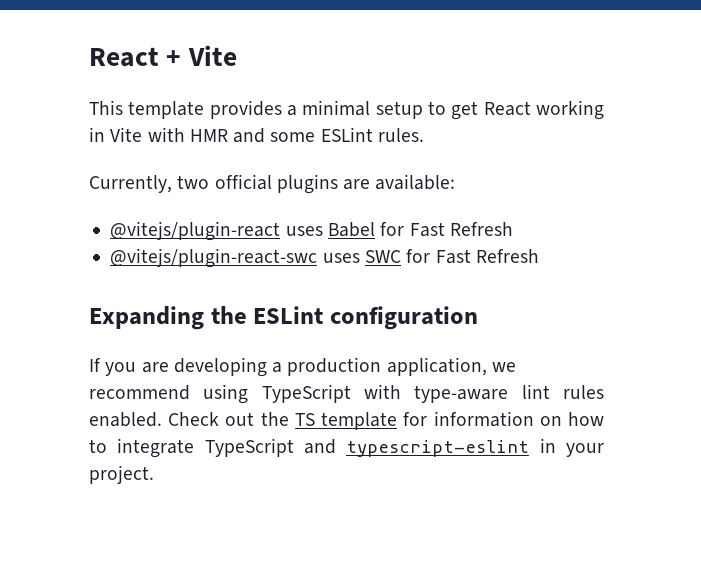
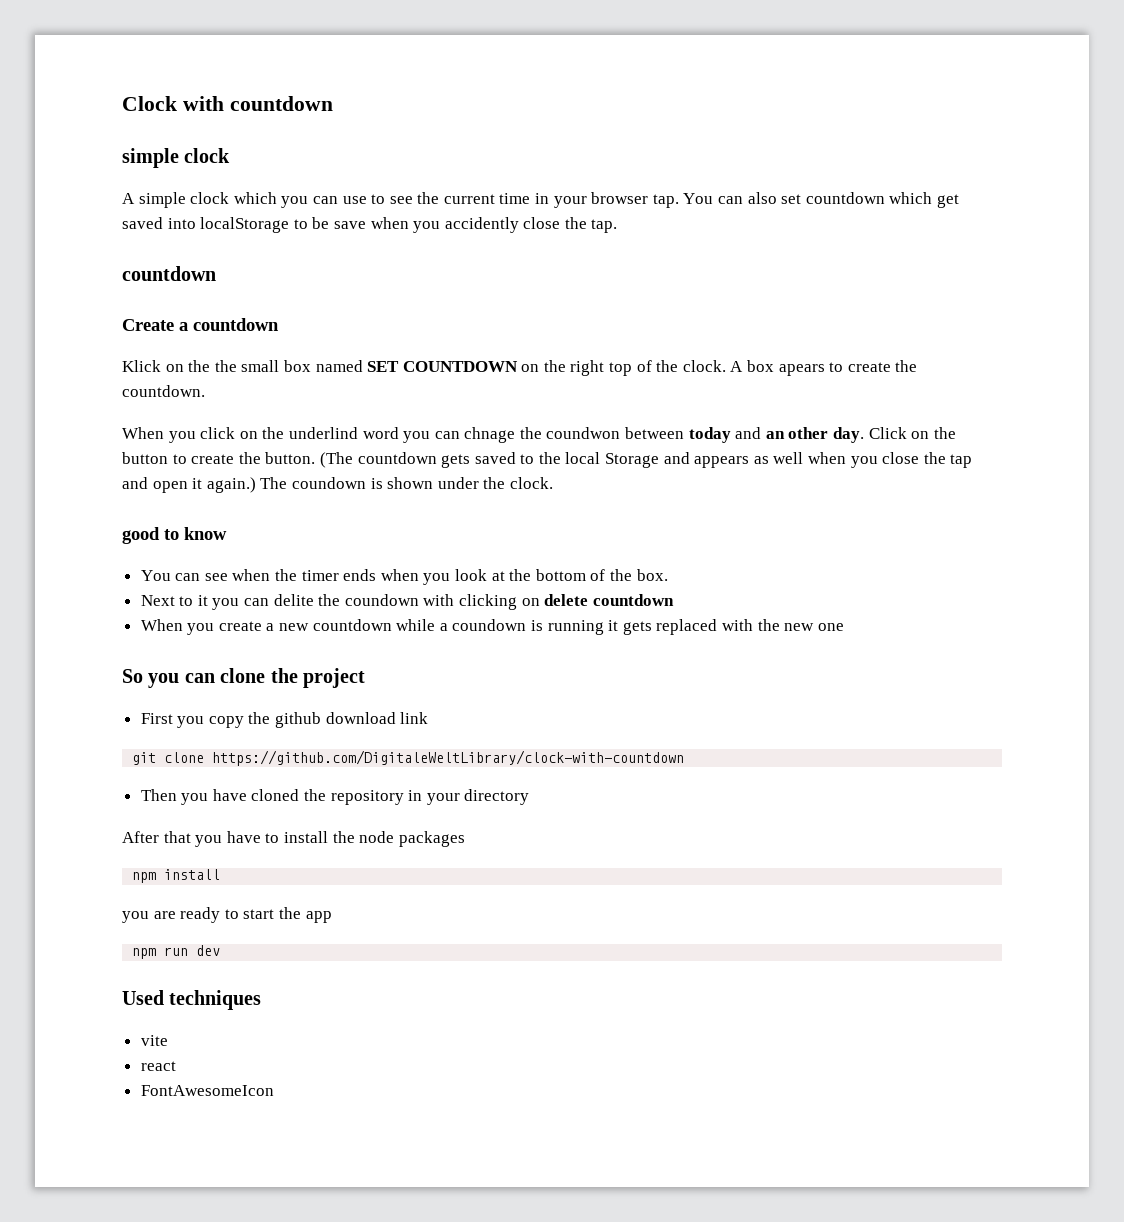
[89,45,237,67] [89,100,604,120] [89,127,424,143] [89,174,456,194] [110,221,513,241] [110,248,539,268] [89,306,478,330] [89,357,516,377] [89,384,604,404] [89,411,604,430] [89,438,604,458] [89,465,154,484] React + Vite // This template provides a minimal setup to get React working in Vite with HMR and some ESLint rules. // Currently, two official plugins are available: // @vitejs/plugin-react uses Babel for Fast Refresh // @vitejs/plugin-react-swc uses SWC for Fast Refresh // Expanding the ESLint configuration // If you are developing a production application, we recommend using TypeScript with type-aware lint rules enabled. Check out the TS template for information on how to integrate TypeScript and typescript-eslint in your project. -> [122,96,333,111] [122,148,231,168] [122,192,959,208] [122,217,618,233] [122,266,216,281] [122,318,279,331] [122,360,918,376] [122,385,205,397] [122,427,956,443] [122,452,973,468] [122,477,553,493] [122,527,227,544] [140,569,668,585] [140,594,674,610] [140,619,844,635] [122,668,365,688] [140,712,429,728] [132,750,685,766] [140,789,530,805] [122,831,465,847] [132,869,221,883] [122,907,332,923] [132,945,221,959] [122,990,262,1010] [140,1035,168,1046] [140,1061,176,1071] [140,1085,274,1096] Clock with countdown // simple clock // A simple clock which you can use to see the current time in your browser tap. You can also set countdown which get saved into localStorage to be save when you accidently close the tap. // countdown // Create a countdown // Klick on the the small box named SET COUNTDOWN on the right top of the clock. A box apears to create the countdown. // When you click on the underlind word you can chnage the coundwon between today and an other day. Click on the button to create the button. (The countdown gets saved to the local Storage and appears as well when you close the tap and open it again.) The coundown is shown under the clock. // good to know // You can see when the timer ends when you look at the bottom of the box. // Next to it you can delite the coundown with clicking on delete countdown // When you create a new countdown while a coundown is running it gets replaced with the new one // So you can clone the project // First you copy the github download link // git clone https://github.com/DigitaleWeltLibrary/clock-with-countdown // Then you have cloned the repository in your directory // After that you have to install the node packages // npm install // you are ready to start the app // npm run dev // Used techniques // vite // react // FontAwesomeIcon

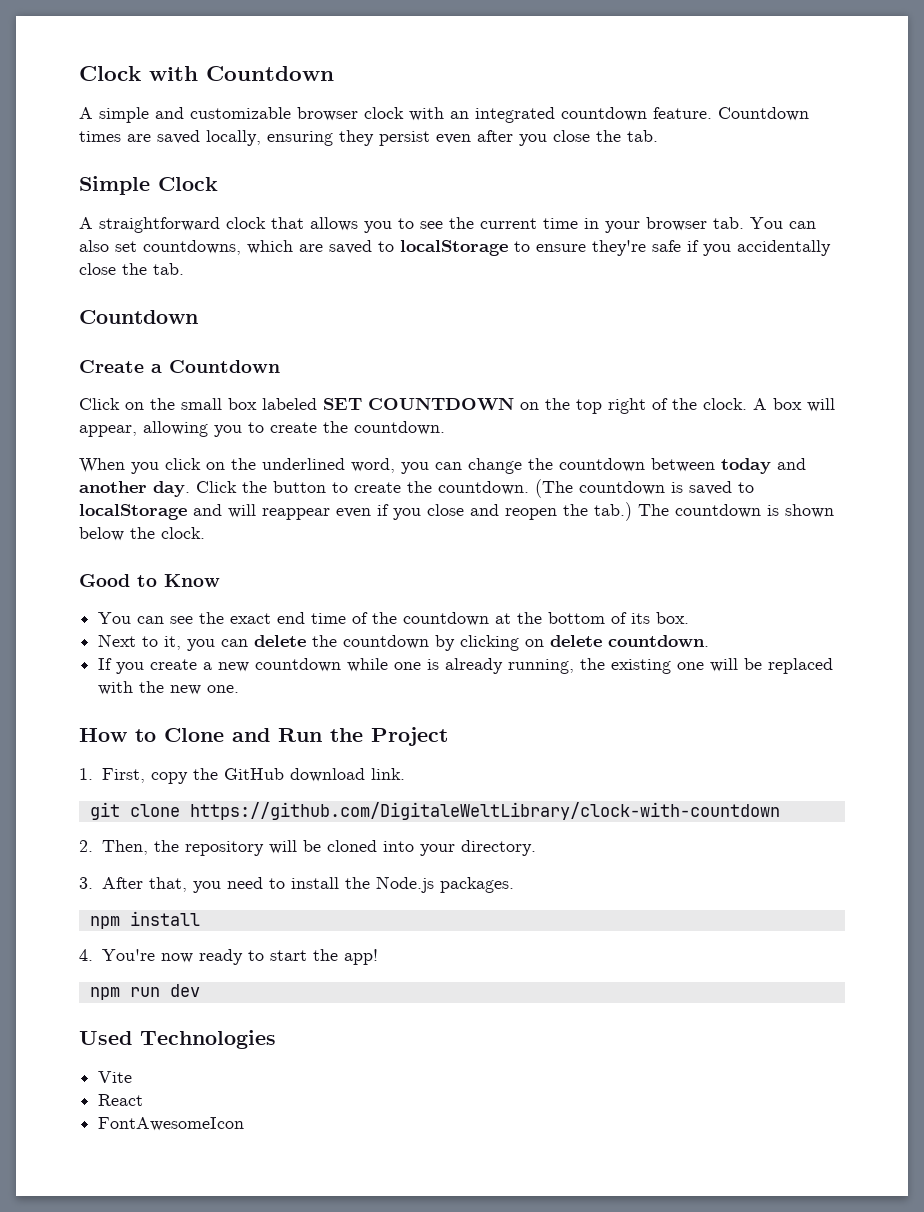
[229,96,333,111] [122,148,231,168] countdown // simple clock -> [206,66,334,81] Countdown
[190,192,367,208] clock which you can use -> [155,107,809,123] [79,130,658,146] [79,176,218,195] [79,217,392,233] and customizable browser clock with an integrated countdown feature. Countdown times are saved locally, ensuring they persist even after you close the tab. // Simple Clock // A straightforward clock that allows you
[652,194,679,208] tap. -> [713,217,744,229] tab.
[805,192,959,208] [122,217,618,233] [122,266,216,281] countdown which get saved into localStorage to be save when you accidently close the tap. // countdown -> [143,240,831,256] [79,263,184,275] [79,310,198,324] countdowns, which are saved to localStorage to ensure they're safe if you accidentally close the tab. // Countdown
[193,318,279,331] [122,360,237,372] countdown // Klick on the the -> [169,360,280,373] [79,398,175,410] Countdown // Click on the
[315,360,363,372] named -> [262,398,317,410] labeled
[570,360,633,376] right top -> [576,398,646,414] top right
[778,364,825,376] apears -> [807,398,835,412] [79,421,242,437] will appear, allowing you
[288,427,621,443] underlind word you can chnage the coundwon -> [262,458,645,474] underlined word, you can change the countdown
[765,427,829,439] an other -> [79,481,147,493] another
[911,431,930,439] on -> (237, 487) none
[265,452,316,464] button. -> [438,481,529,495] countdown.
[441,452,973,468] [122,477,366,493] gets saved to the local Storage and appears as well when you close the tap and open it again.) The coundown -> [671,481,754,495] [79,502,761,521] is saved to localStorage and will reappear even if you close and reopen the tab.) The countdown
[437,477,479,489] under -> [79,527,124,541] below
[122,527,227,544] good to know -> [79,574,220,587] Good to Know
[232,569,488,585] when the timer ends when you look -> [199,612,490,626] the exact end time of the countdown
[609,569,632,581] the -> [631,613,651,624] its
[197,594,455,610] it you can delite the coundown with -> [164,635,456,651] it, you can delete the countdown by
[592,594,674,606] [140,619,183,631] countdown // When -> [608,635,710,647] [98,658,113,670] countdown. // If
[439,619,844,635] [122,668,365,688] [140,712,429,728] [132,750,685,766] [140,789,530,805] [122,831,261,847] a coundown is running it gets replaced with the new one // So you can clone the project // First you copy the github download link // git clone https://github.com/DigitaleWeltLibrary/clock-with-countdown // Then you have cloned the repository in your directory // After that you have -> [394,658,834,674] [98,681,240,695] [79,727,448,746] [79,768,406,784] [89,802,780,820] [79,840,537,856] [79,877,264,893] one is already running, the existing one will be replaced with the new one. // How to Clone and Run the Project // 1. First, copy the GitHub download link. // git clone https://github.com/DigitaleWeltLibrary/clock-with-countdown // 2. Then, the repository will be cloned into your directory. // 3. After that, you need
[359,831,465,847] node packages -> [376,876,515,893] Node.js packages.
[122,911,176,923] you are -> [79,949,194,963] 4. You're now
[305,911,332,923] app -> [344,949,379,965] app!
[169,990,262,1010] [140,1035,168,1046] [140,1061,176,1071] techniques // vite // react -> [140,1030,276,1049] [98,1071,133,1083] [98,1094,144,1106] Technologies // Vite // React

